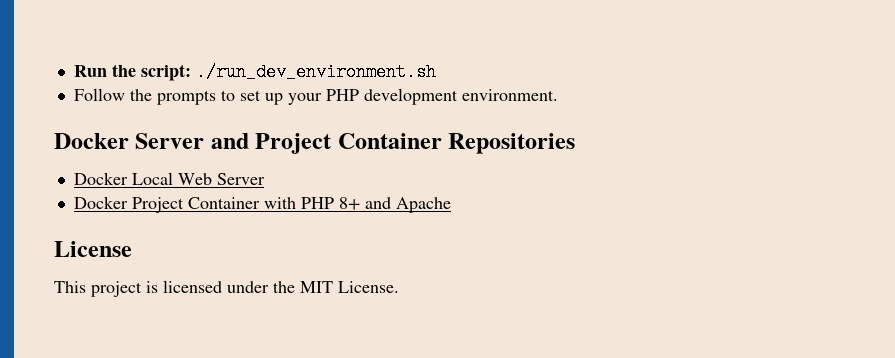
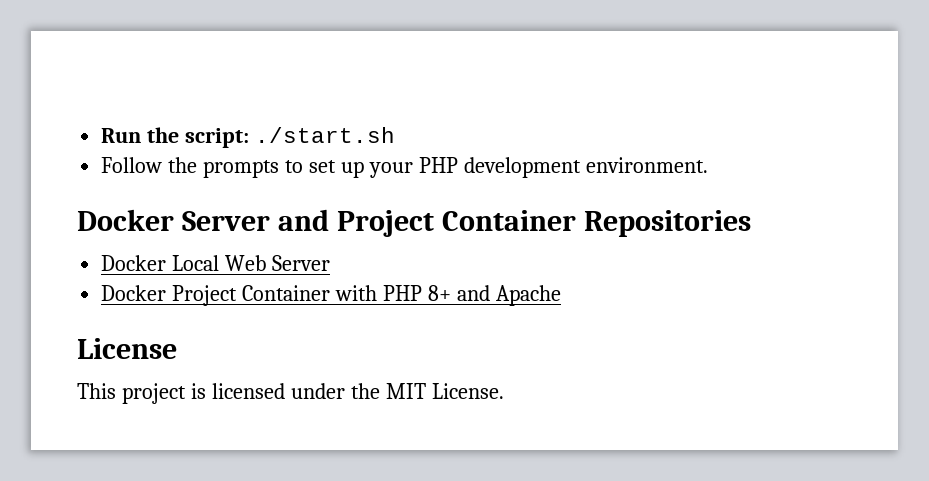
[195,63,436,81] ./run_dev_environment.sh -> [255,127,396,143] ./start.sh

